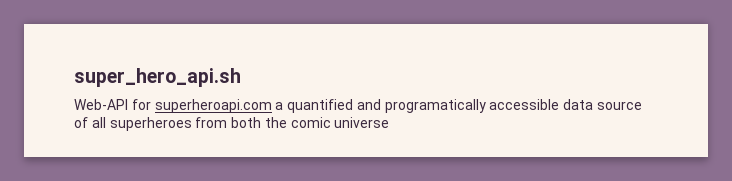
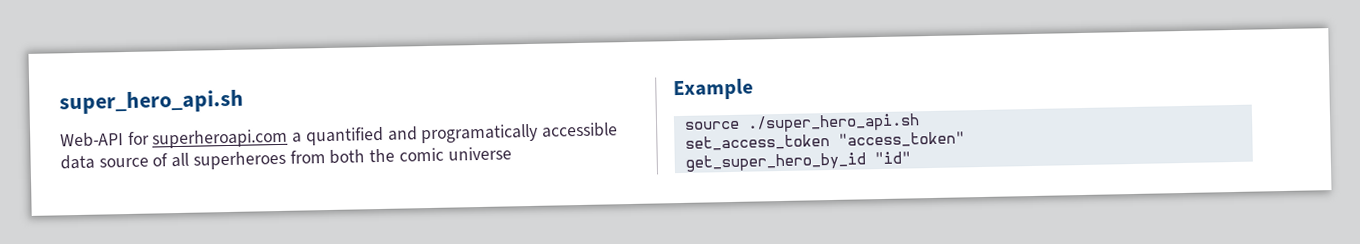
(390, 122) none -> [673,78,754,101] [683,113,920,133] [684,131,965,151] [684,151,911,172] // Example // source ./super_hero_api.sh // set_access_token "access_token" // get_super_hero_by_id "id"

